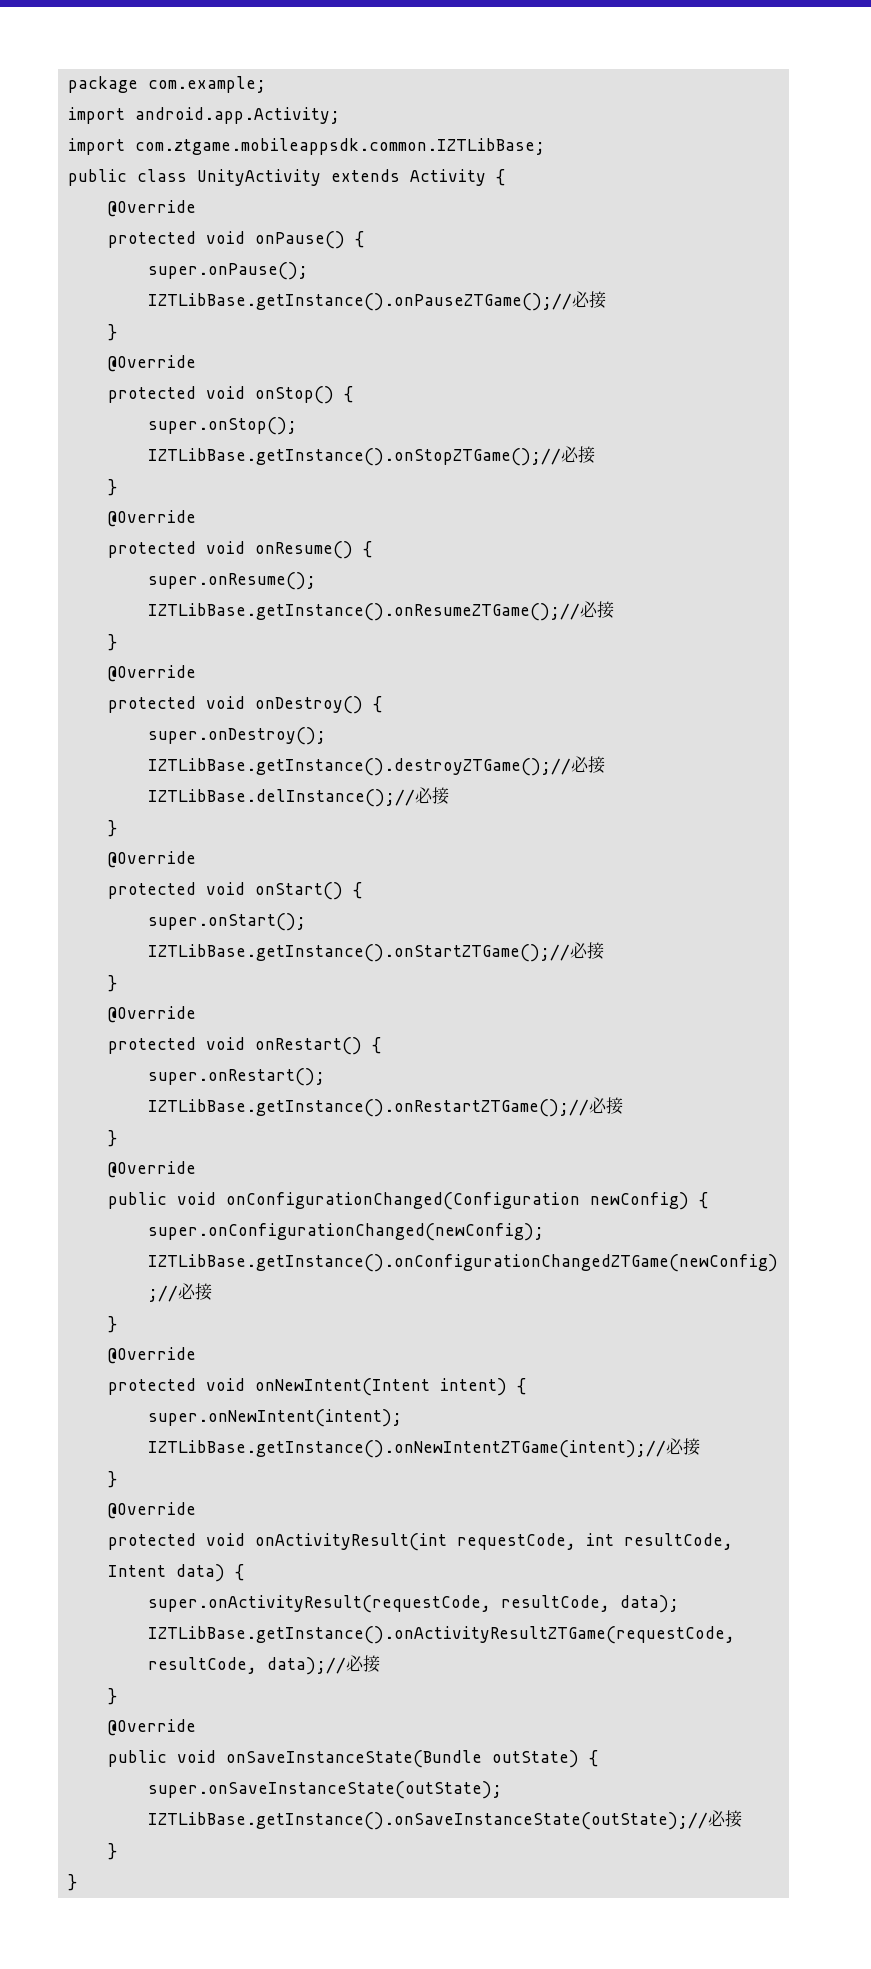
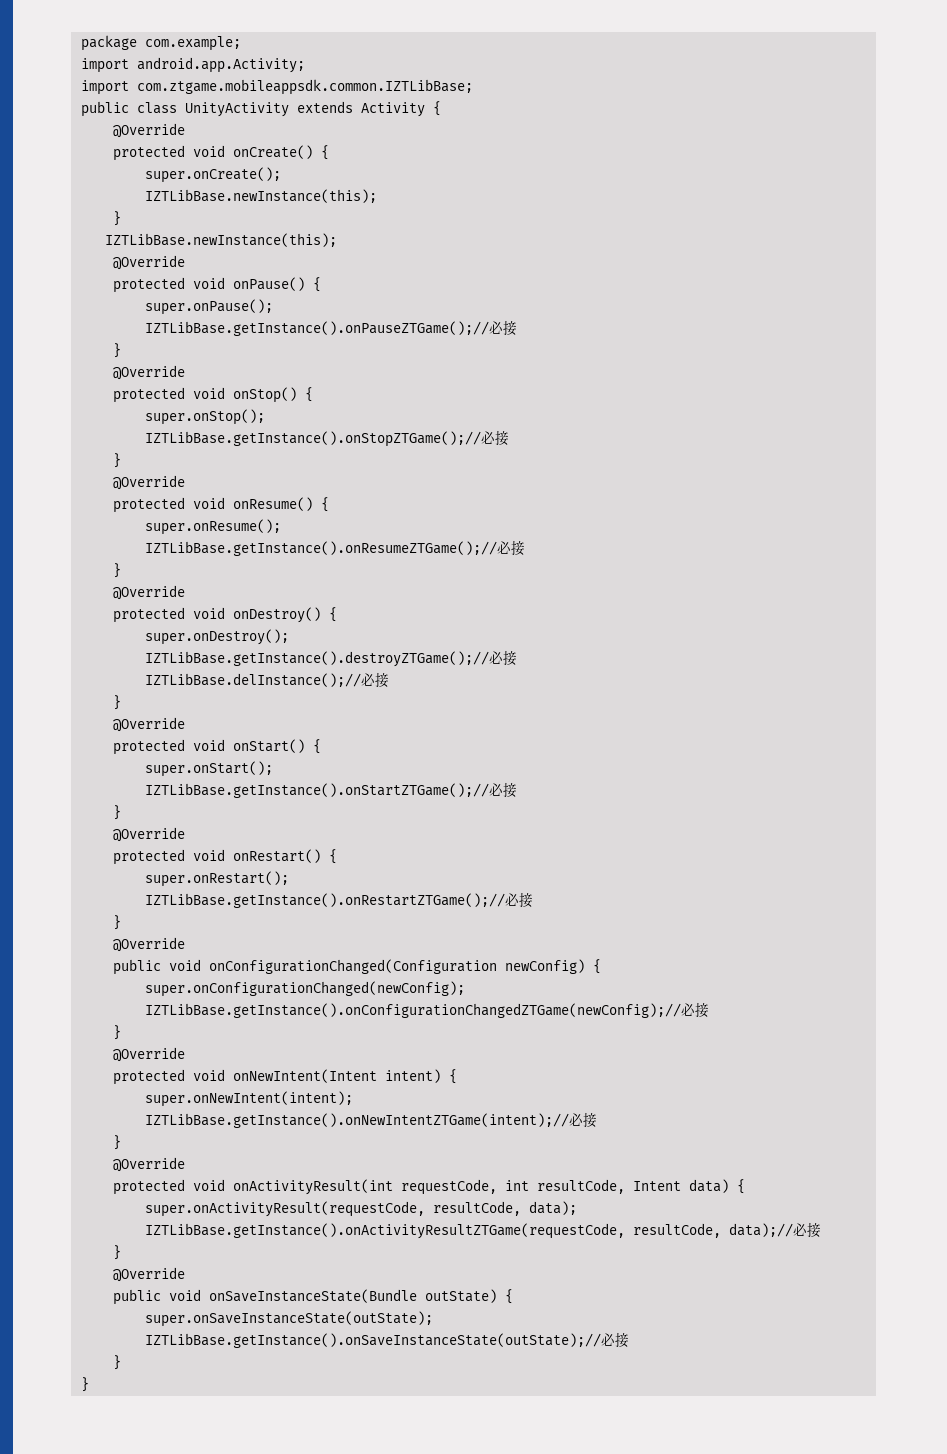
(197, 208) none -> [112,145,329,161] [144,167,281,183] [144,189,377,203] [112,211,121,226] [104,233,337,247] [112,255,185,270] // protected void onCreate() { // super.onCreate(); // IZTLibBase.newInstance(this); // } // IZTLibBase.newInstance(this); // @Override

